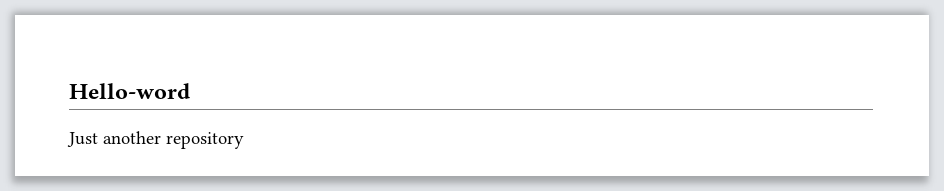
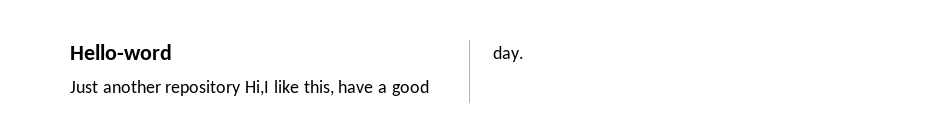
(244, 140) none -> [245,80,429,96] [493,46,524,62] Hi,I like this, have a good day.

